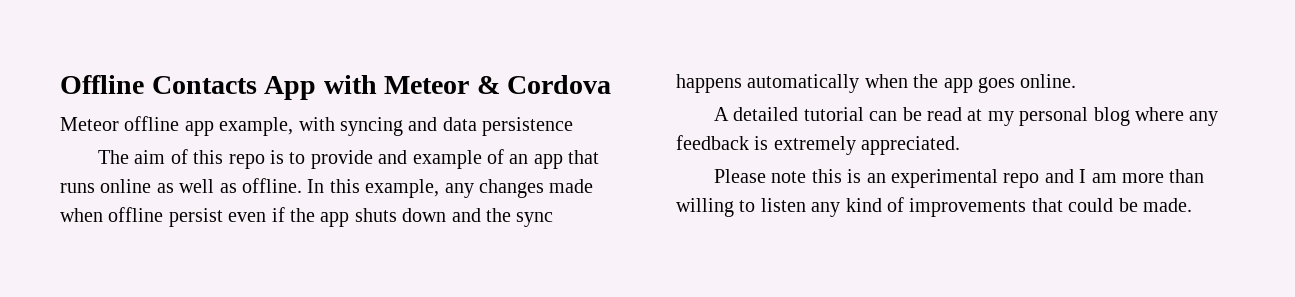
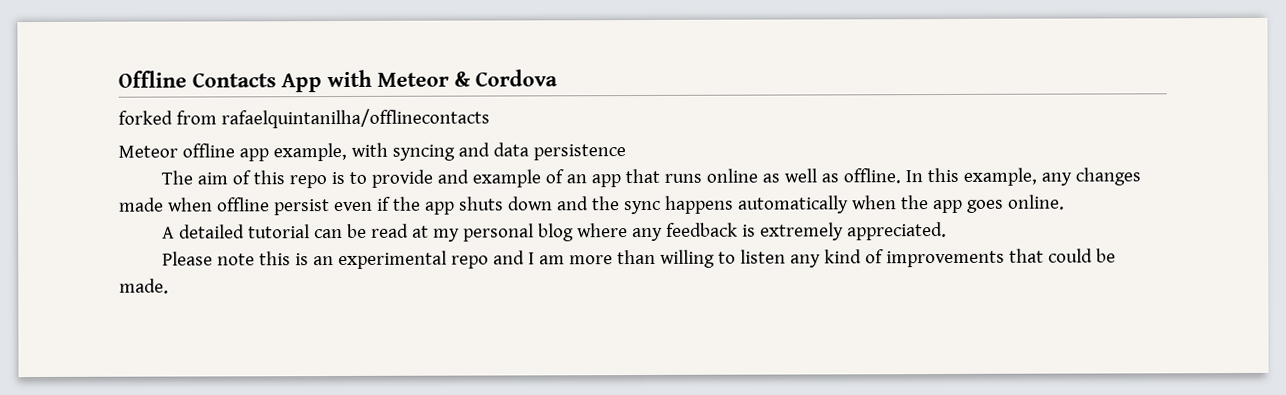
(612, 84) none -> [118,108,490,129] // forked from rafaelquintanilha/offlinecontacts

